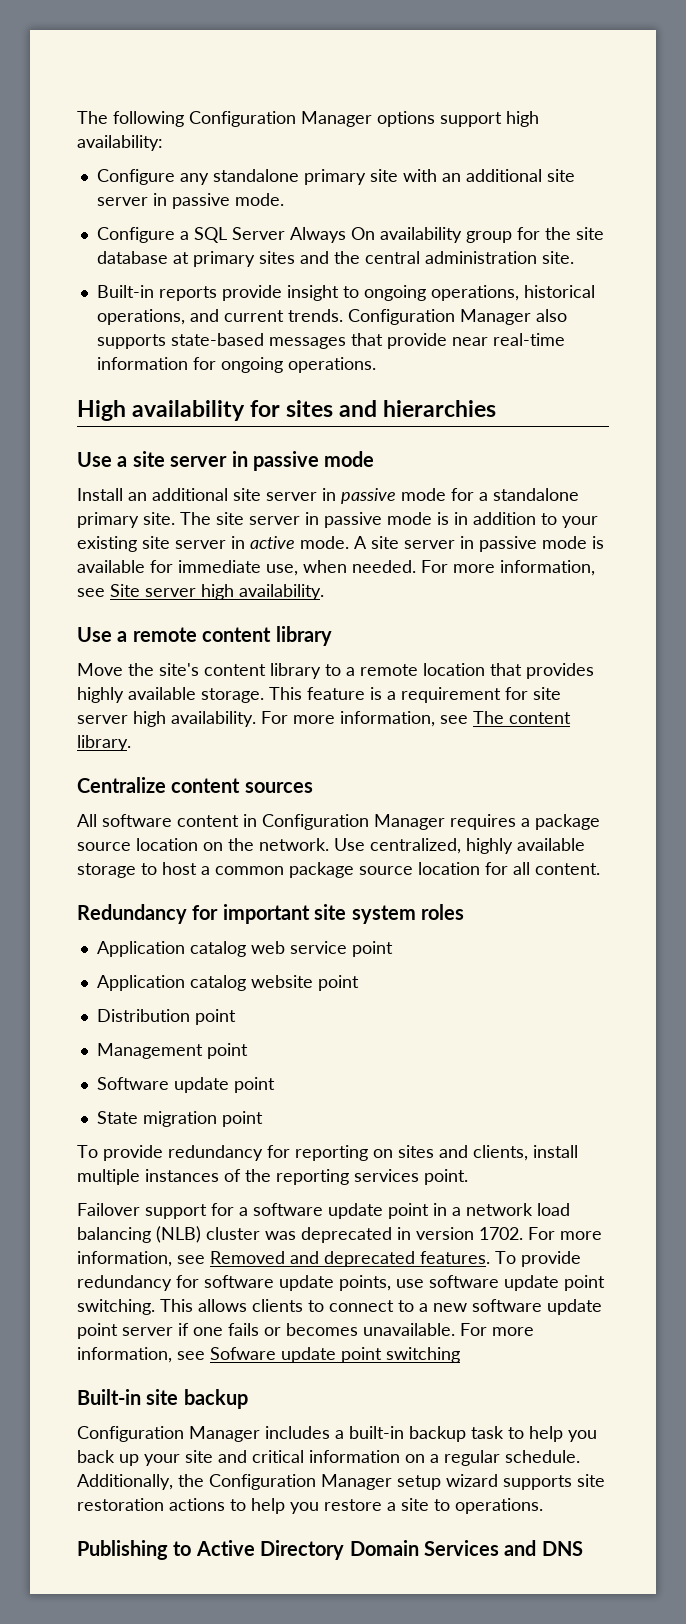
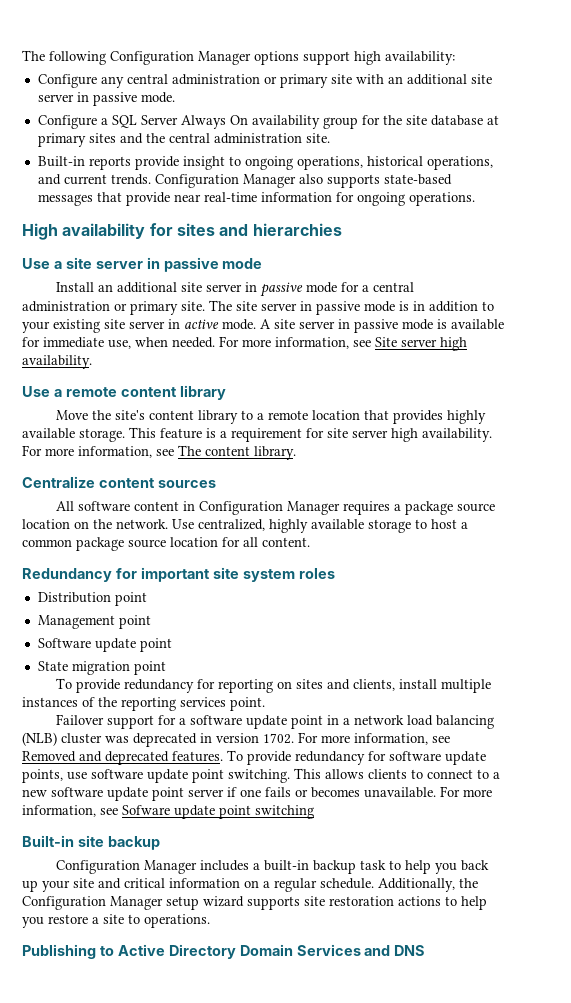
[212,169,299,182] standalone -> [126,74,277,85] central administration or
[493,488,579,501] standalone -> [373,282,415,292] [22,301,127,312] central administration or
[96,941,393,957] [96,975,359,991] // Application catalog web service point // Application catalog website point -> (335, 573) none

